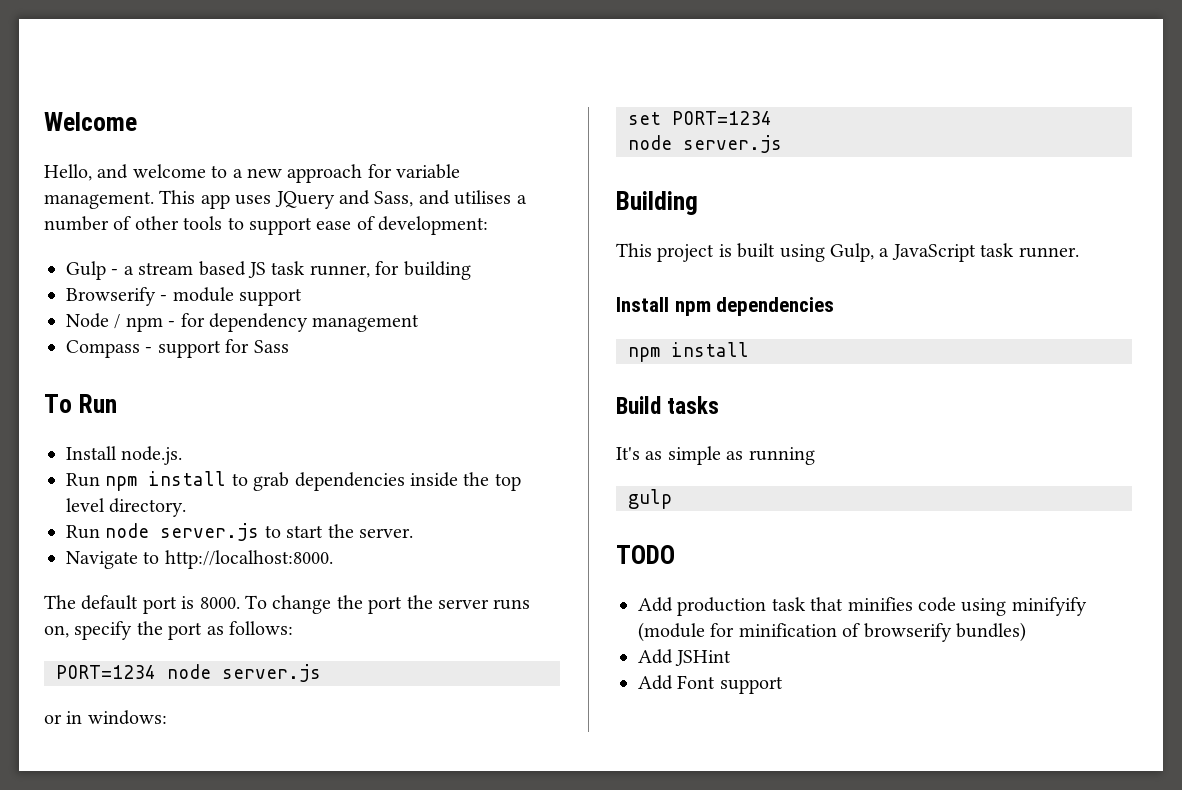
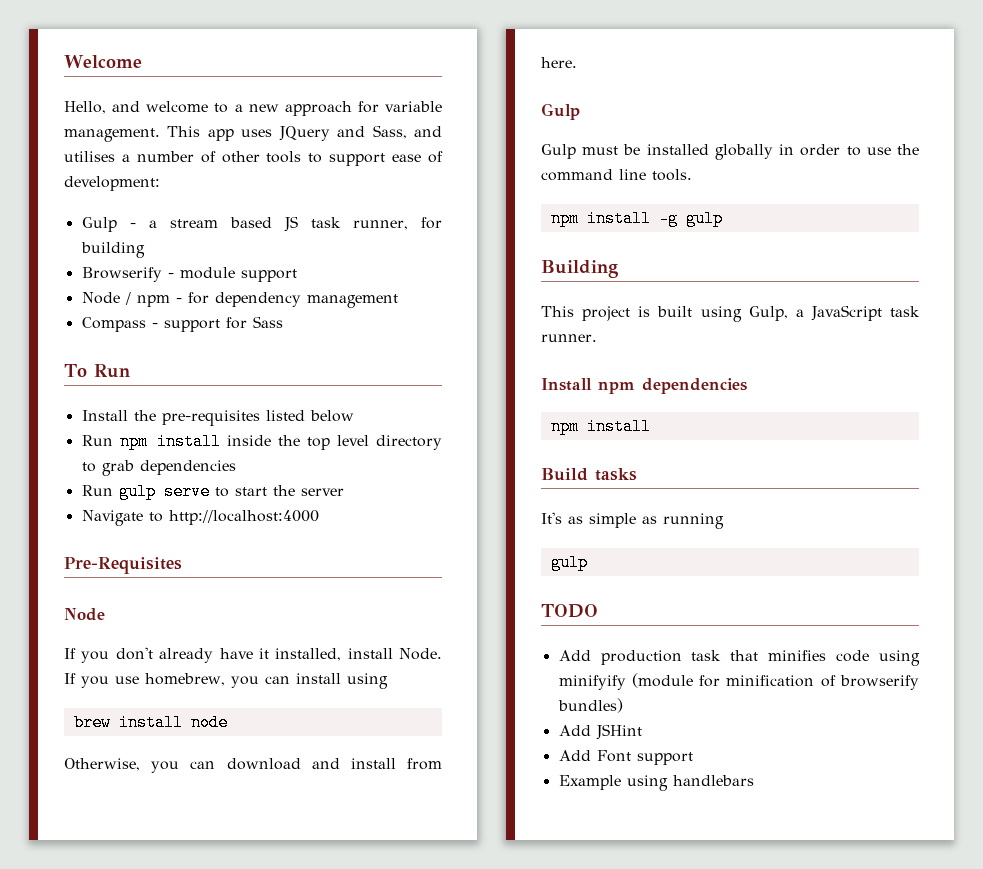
[121,446,183,465] node.js. -> [133,410,354,426] the pre-requisites listed below
[231,472,405,491] to grab dependencies -> (222, 441) none
[109,498,187,517] [66,523,260,541] directory. // Run node server.js -> [376,435,442,450] [81,460,236,476] [81,483,210,500] directory to grab dependencies // Run gulp serve
[359,528,413,538] server. -> [300,488,344,496] server
[164,550,333,569] [44,595,531,614] [44,621,293,640] [56,664,321,682] [44,710,167,725] [628,111,772,125] [628,135,782,153] http://localhost:8000. // The default port is 8000. To change the port the server runs on, specify the port as follows: // PORT=1234 node server.js // or in windows: // set PORT=1234 // node server.js -> [168,510,319,525] [64,557,182,574] [64,608,105,621] [64,647,442,663] [64,673,388,689] [73,714,228,731] [64,758,442,773] [541,57,577,68] [541,103,580,120] [541,144,919,160] [541,169,692,181] [550,210,723,227] http://localhost:4000 // Pre-Requisites // Node // If you don't already have it installed, install Node. If you use homebrew, you can install using // brew install node // Otherwise, you can download and install from here. // Gulp // Gulp must be installed globally in order to use the command line tools. // npm install -g gulp
(783, 685) none -> [558,775,754,791] // Example using handlebars

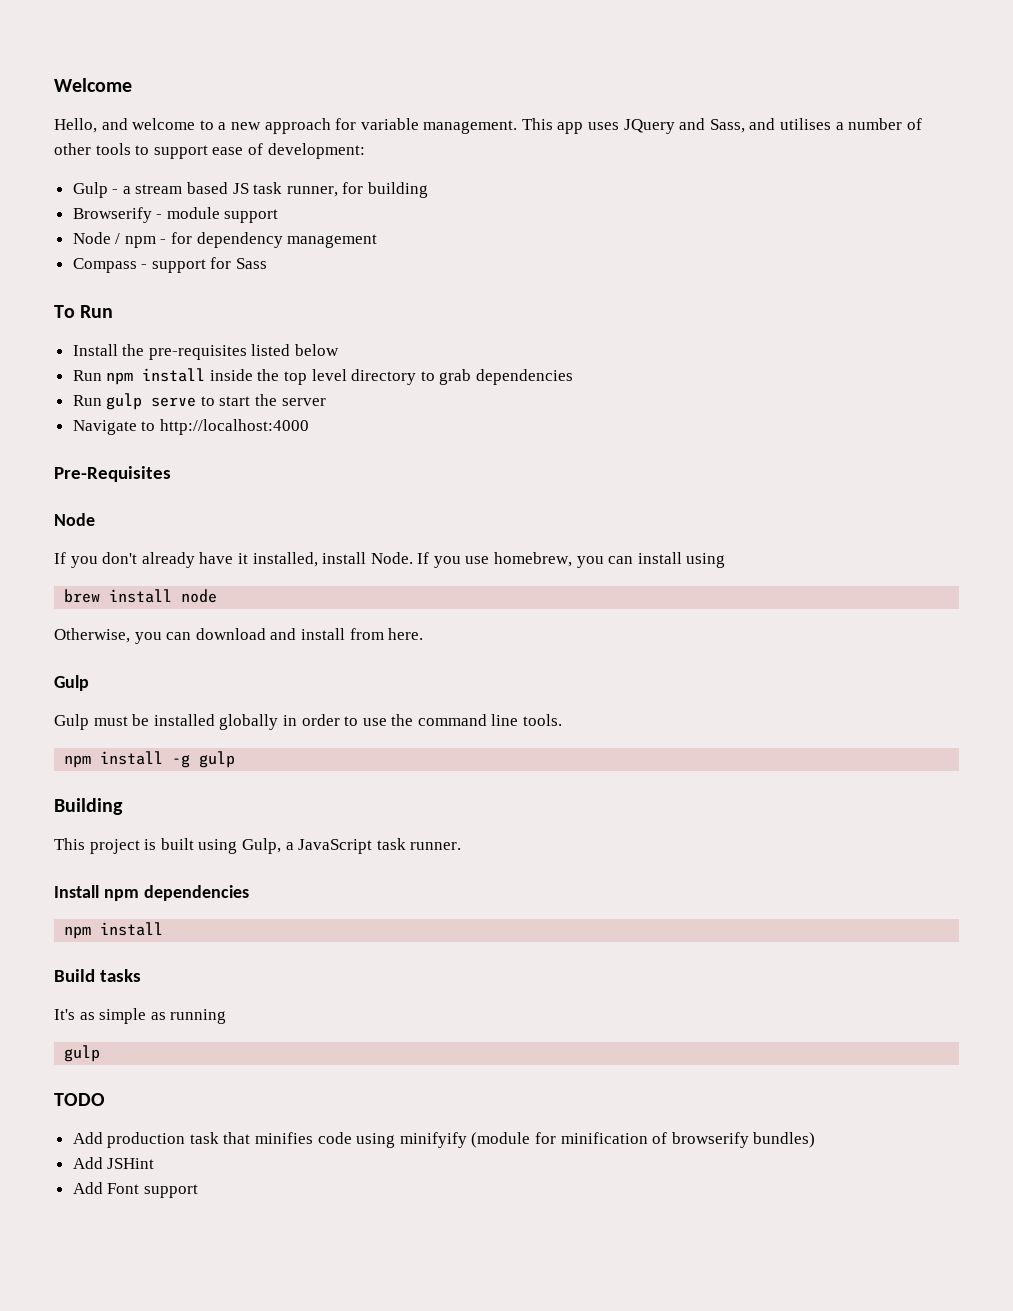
[558,775,754,791] // Example using handlebars -> (198, 1191) none

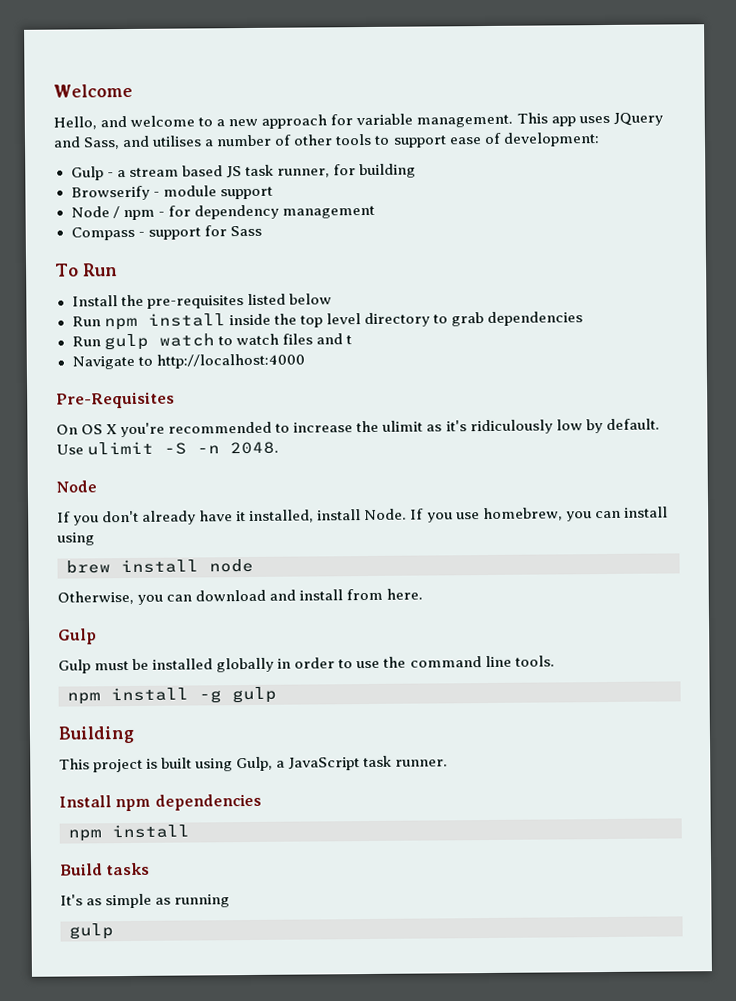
[151,394,326,407] [72,419,309,435] [54,466,171,482] serve to start the server // Navigate to http://localhost:4000 // Pre-Requisites -> [158,333,352,347] [71,353,305,370] [56,391,175,409] [56,418,660,438] [56,441,280,456] watch to watch files and t // Navigate to http://localhost:4000 // Pre-Requisites // On OS X you're recommended to increase the ulimit as it's ridiculously low by default. Use ulimit -S -n 2048.
[54,1093,105,1106] [72,1132,816,1148] [72,1157,155,1169] [72,1182,198,1198] // TODO // Add production task that minifies code using minifyify (module for minification of browserify bundles) // Add JSHint // Add Font support -> (114, 931) none

